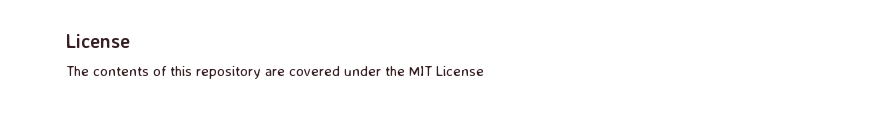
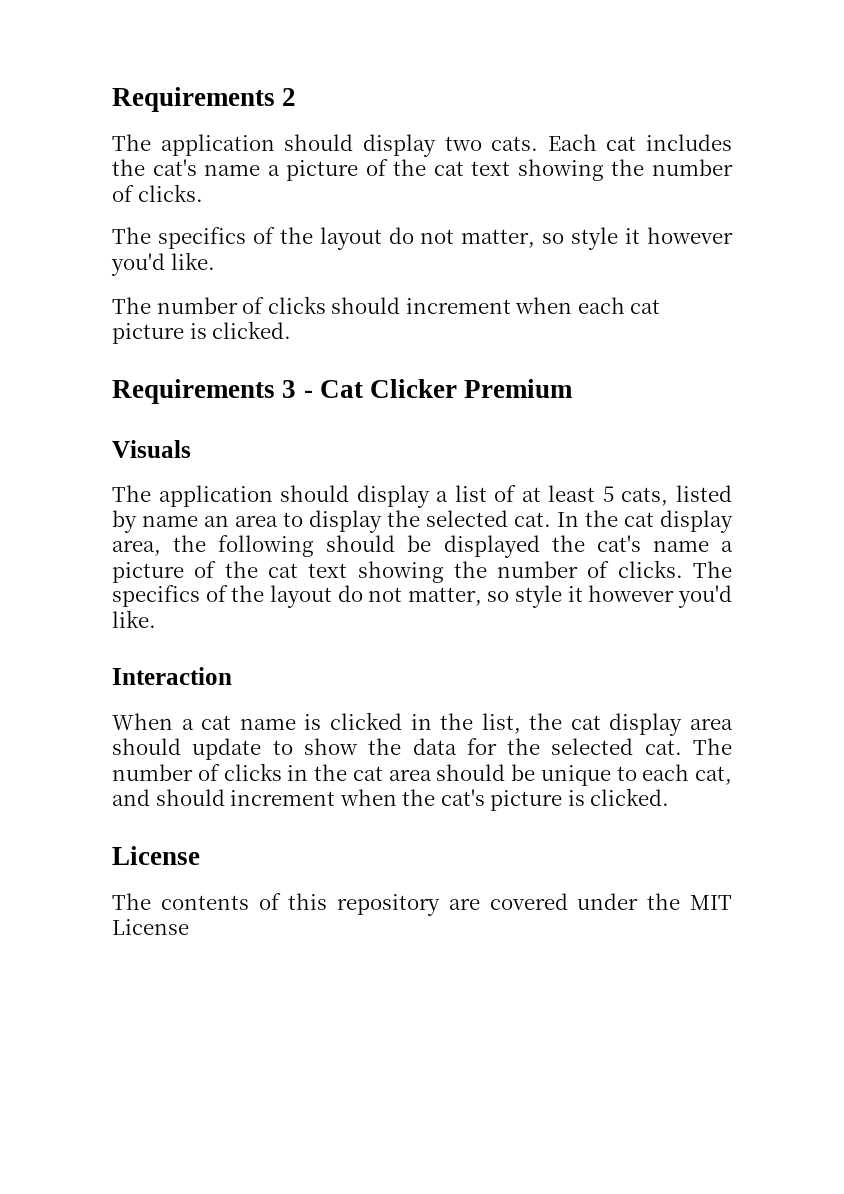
(66, 41) none -> [112,87,297,112] [112,134,732,157] [112,159,733,181] [112,184,203,202] [112,227,734,250] [111,252,215,276] [112,296,661,314] [112,321,292,344] [112,379,574,404] [112,440,191,458] [112,485,733,508] [112,510,733,533] [112,535,734,558] [112,560,732,583] [112,585,732,608] [112,610,156,628] [112,667,232,685] [112,712,733,736] [112,738,732,760] [112,763,732,786] [112,788,670,811] Requirements 2 // The application should display two cats. Each cat includes the cat's name a picture of the cat text showing the number of clicks. // The specifics of the layout do not matter, so style it however you'd like. // The number of clicks should increment when each cat picture is clicked. // Requirements 3 - Cat Clicker Premium // Visuals // The application should display a list of at least 5 cats, listed by name an area to display the selected cat. In the cat display area, the following should be displayed the cat's name a picture of the cat text showing the number of clicks. The specifics of the layout do not matter, so style it however you'd like. // Interaction // When a cat name is clicked in the list, the cat display area should update to show the data for the selected cat. The number of clicks in the cat area should be unique to each cat, and should increment when the cat's picture is clicked. //

